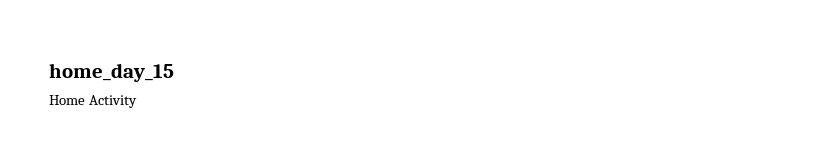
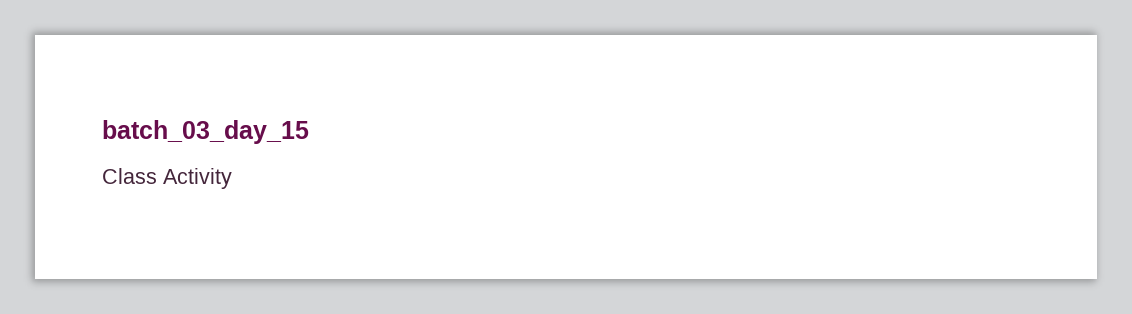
[49,63,174,82] [49,95,85,105] home_day_15 // Home -> [102,120,309,144] [102,168,157,184] batch_03_day_15 // Class

